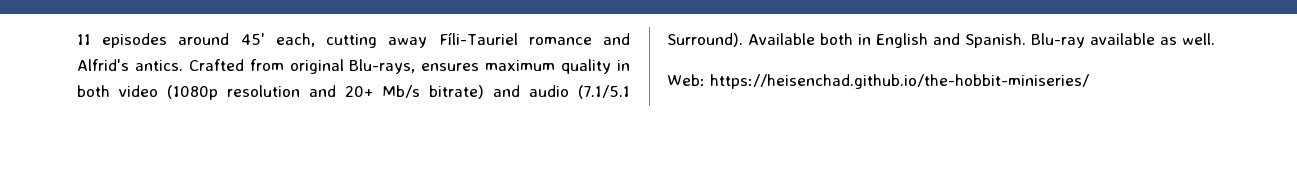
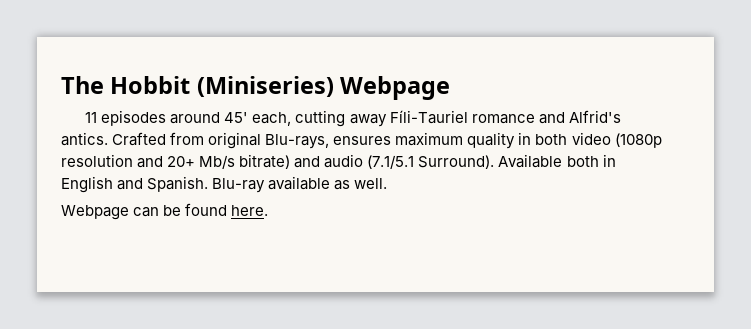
(77, 39) none -> [61,76,451,100] The Hobbit (Miniseries) Webpage //
[667,74,1089,89] Web: https://heisenchad.github.io/the-hobbit-miniseries/ -> [61,203,269,220] Webpage can be found here.

